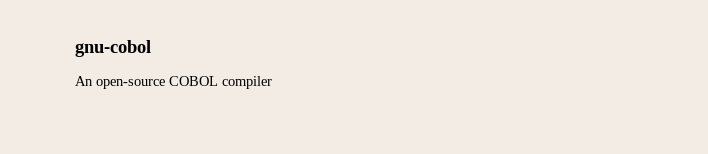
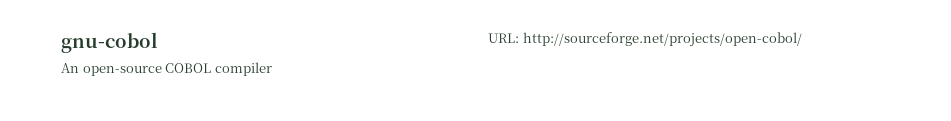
(272, 82) none -> [488,32,802,47] // URL: http://sourceforge.net/projects/open-cobol/

